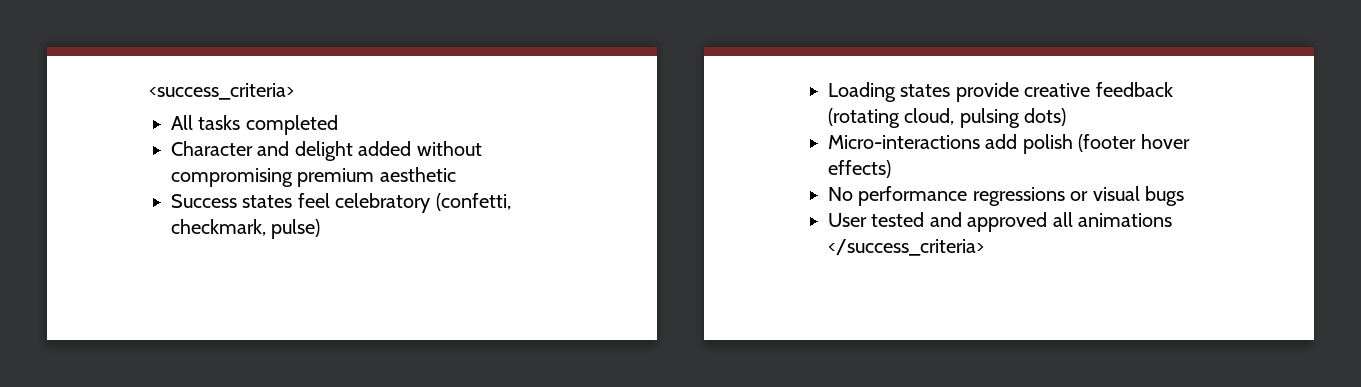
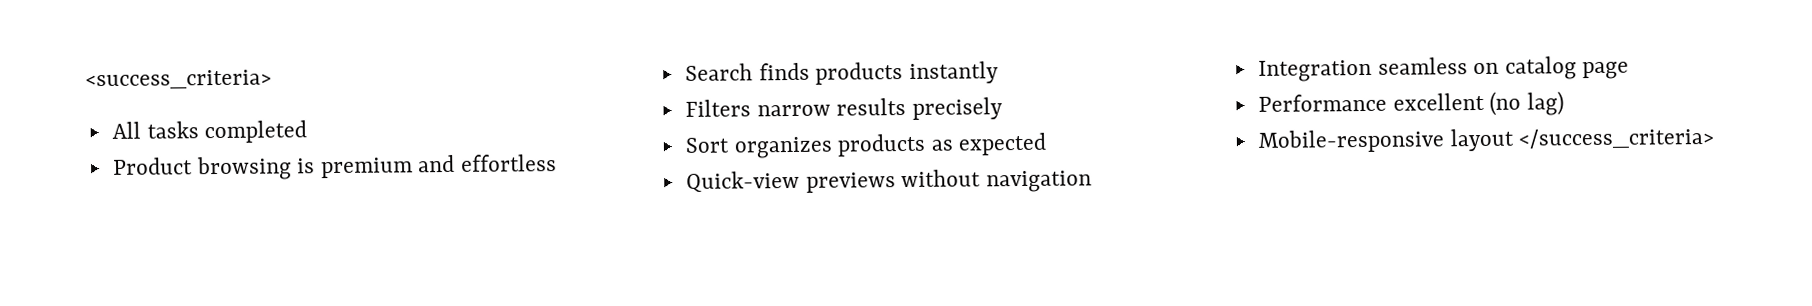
[171,141,482,161] [171,167,456,187] [171,193,511,213] [171,219,321,239] [828,82,1173,102] [828,108,1067,128] [828,134,1190,154] [828,160,891,178] [828,186,1184,206] [828,212,1172,232] Character and delight added without compromising premium aesthetic // Success states feel celebratory (confetti, checkmark, pulse) // Loading states provide creative feedback (rotating cloud, pulsing dots) // Micro-interactions add polish (footer hover effects) // No performance regressions or visual bugs // User tested and approved all animations -> [112,154,558,181] [684,61,999,85] [684,97,1003,120] [684,132,1048,159] [685,169,1092,193] [1257,56,1630,82] [1257,91,1564,116] [1257,128,1515,153] Product browsing is premium and effortless // Search finds products instantly // Filters narrow results precisely // Sort organizes products as expected // Quick-view previews without navigation // Integration seamless on catalog page // Performance excellent (no lag) // Mobile-responsive layout

